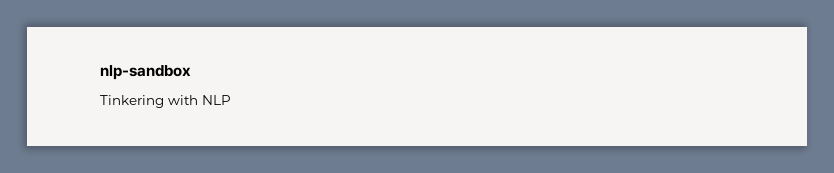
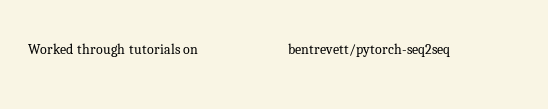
[100,65,191,80] [100,95,231,108] nlp-sandbox // Tinkering with NLP -> [28,43,450,57] Worked through tutorials on bentrevett/pytorch-seq2seq

